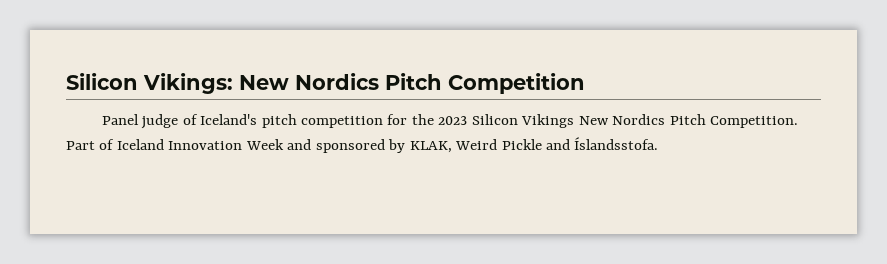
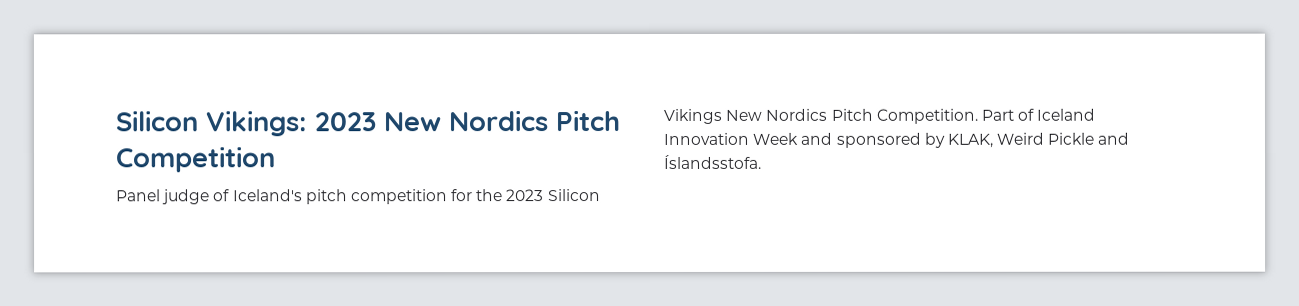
(233, 83) none -> [314,112,376,132] 2023

